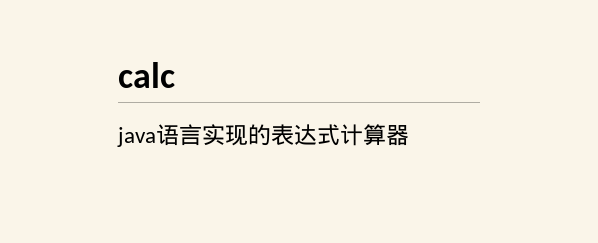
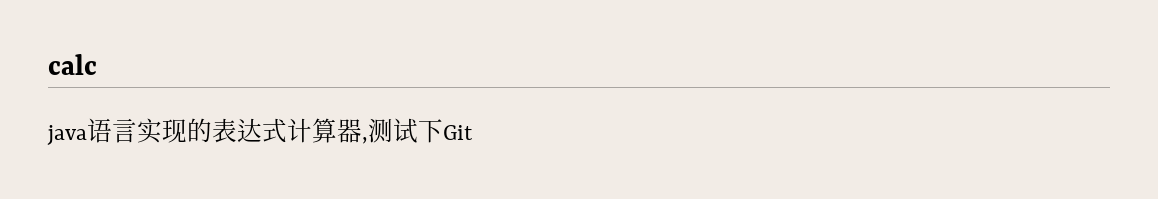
(409, 135) none -> [362,118,473,144] ,测试下Git

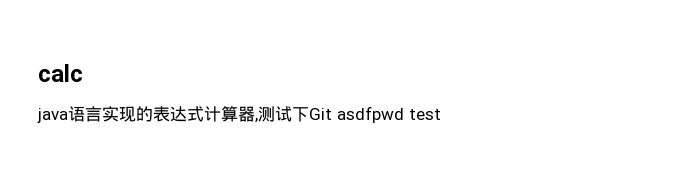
(473, 132) none -> [337,106,441,123] asdfpwd test

